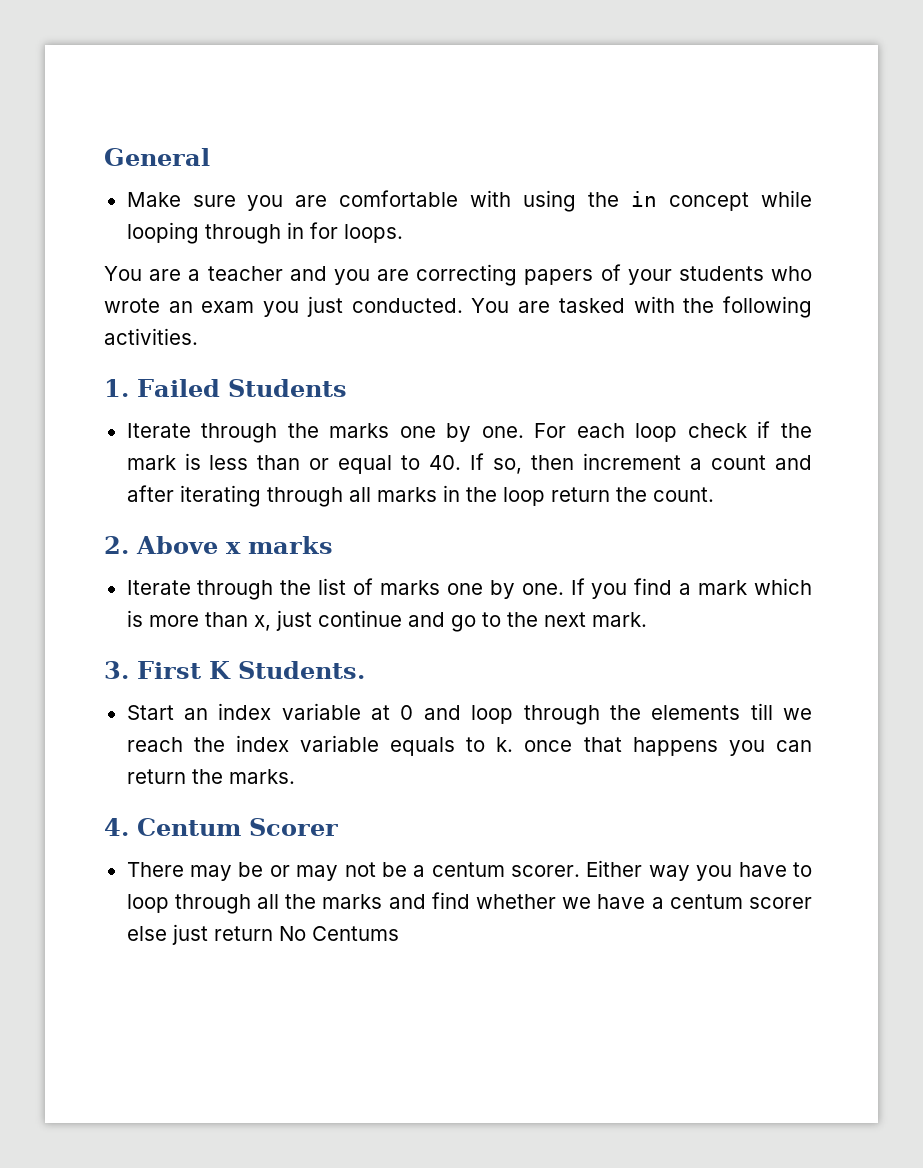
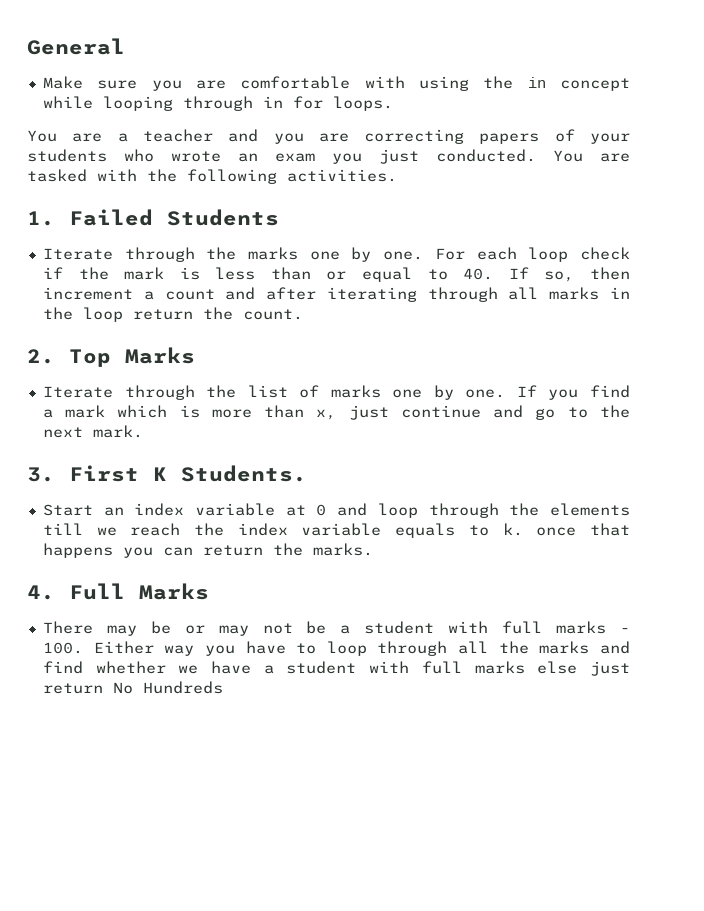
[136,536,333,554] Above x marks -> [69,347,195,367] Top Marks
[137,818,338,836] Centum Scorer -> [69,583,209,600] Full Marks
[431,862,581,877] centum scorer. -> [364,621,631,634] [42,642,83,654] student with full marks - 100.
[669,894,812,909] centum scorer -> [286,661,525,674] student with full marks
[311,926,399,941] Centums -> [142,681,223,694] Hundreds

